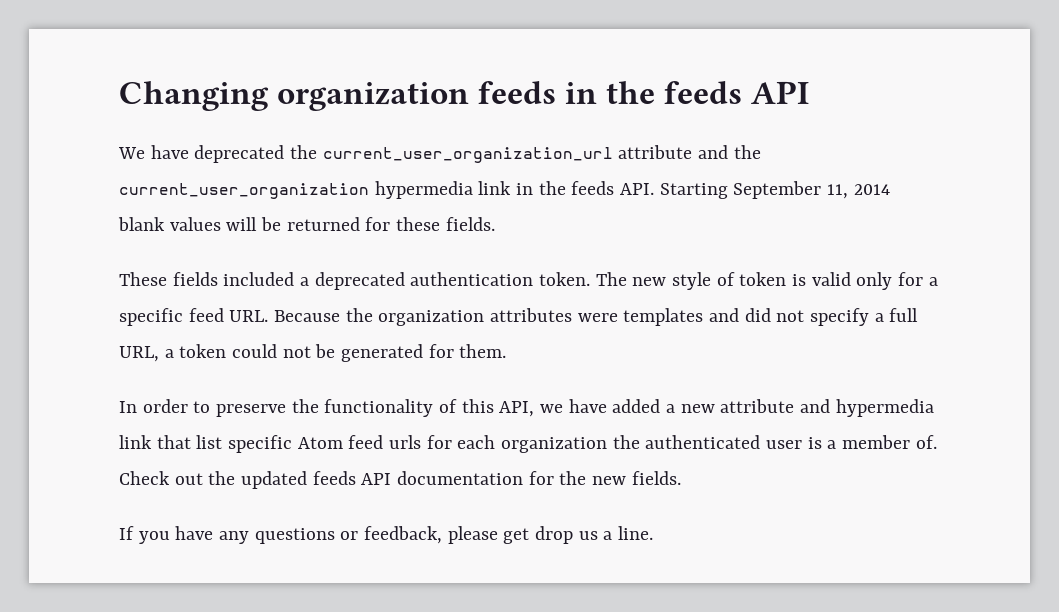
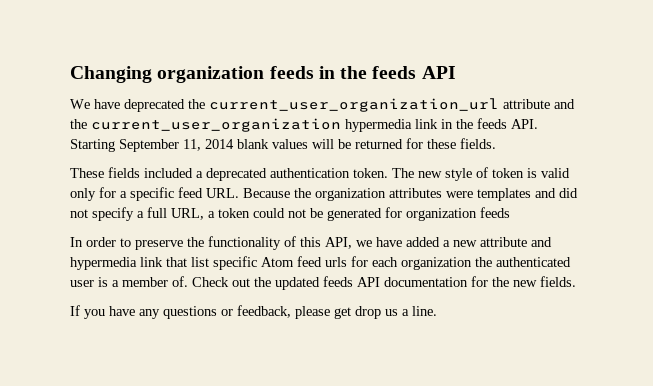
[459,344,507,358] them. -> [406,207,510,221] organization feeds

